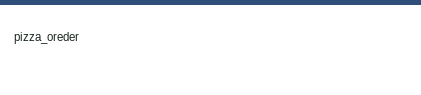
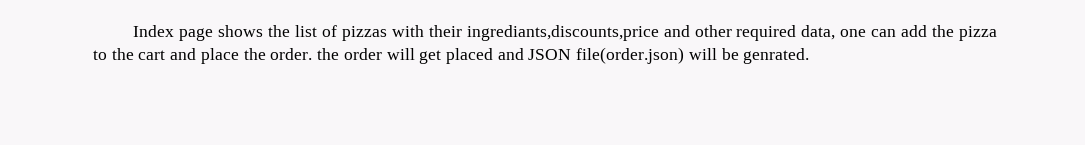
[14,32,79,44] pizza_oreder -> [133,25,998,41] [93,47,810,64] Index page shows the list of pizzas with their ingrediants,discounts,price and other required data, one can add the pizza to the cart and place the order. the order will get placed and JSON file(order.json) will be genrated.

